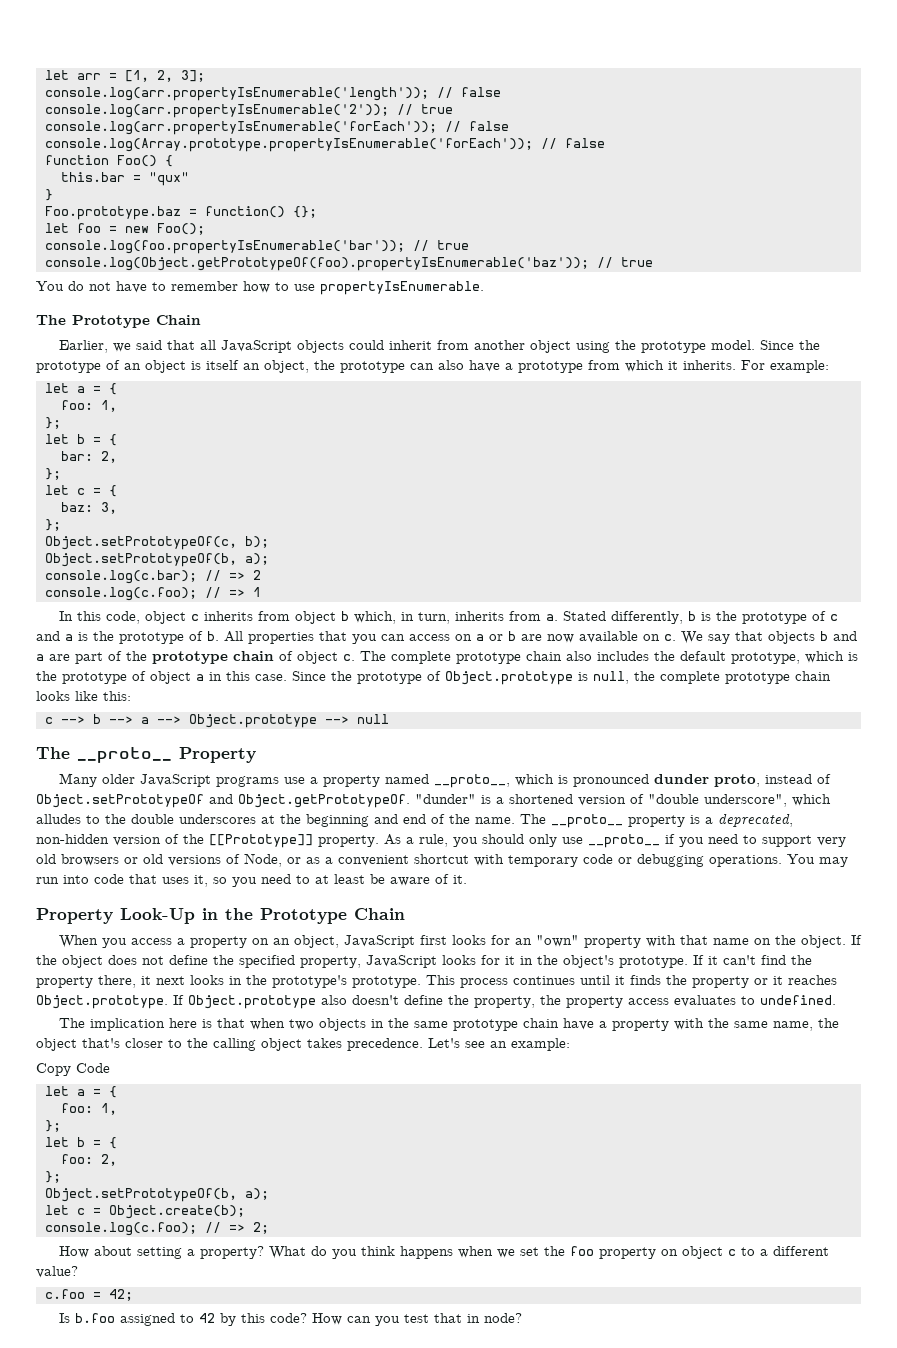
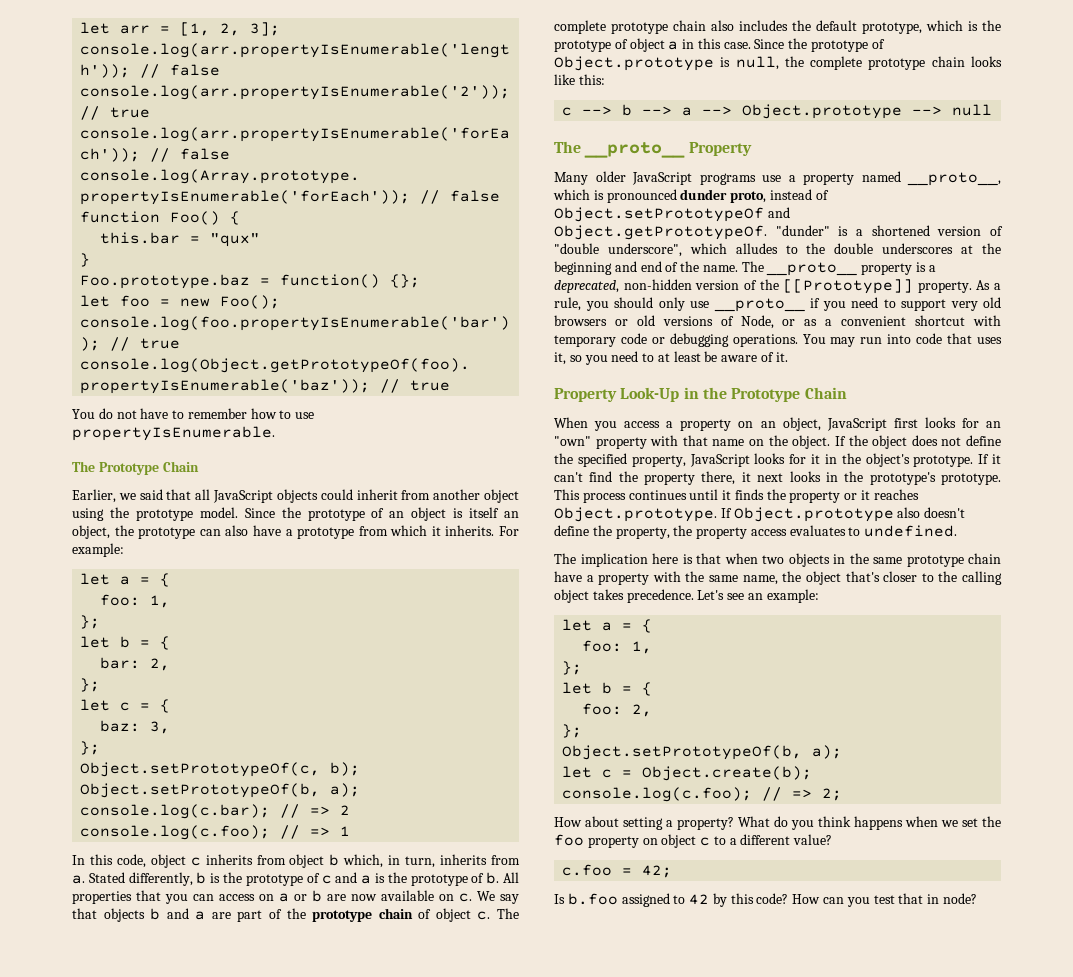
[36,1063,110,1076] // Copy Code -> (819, 596) none

